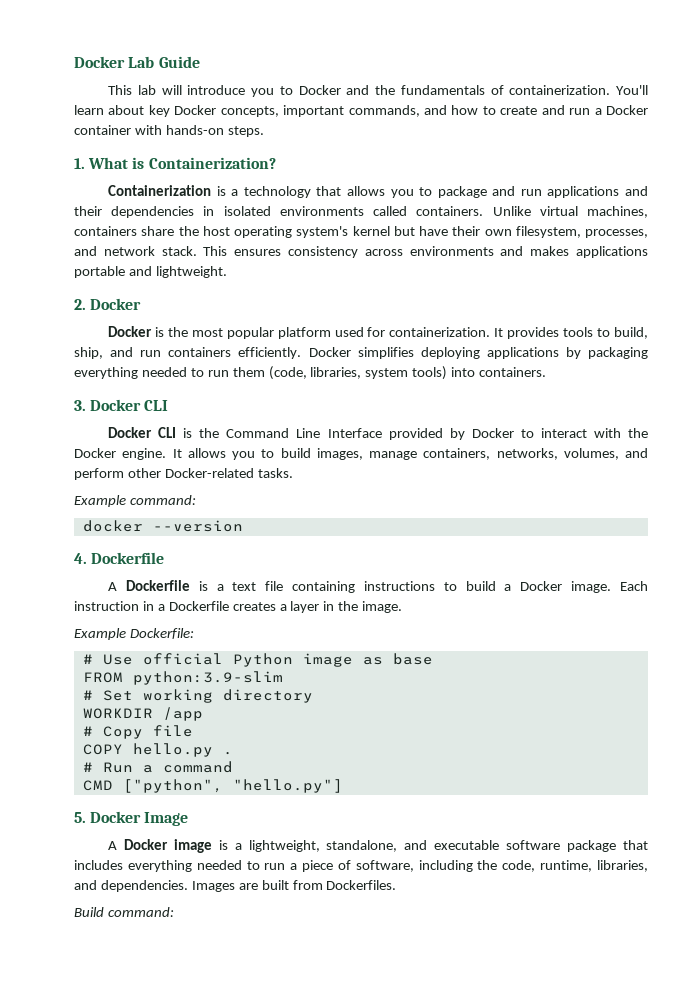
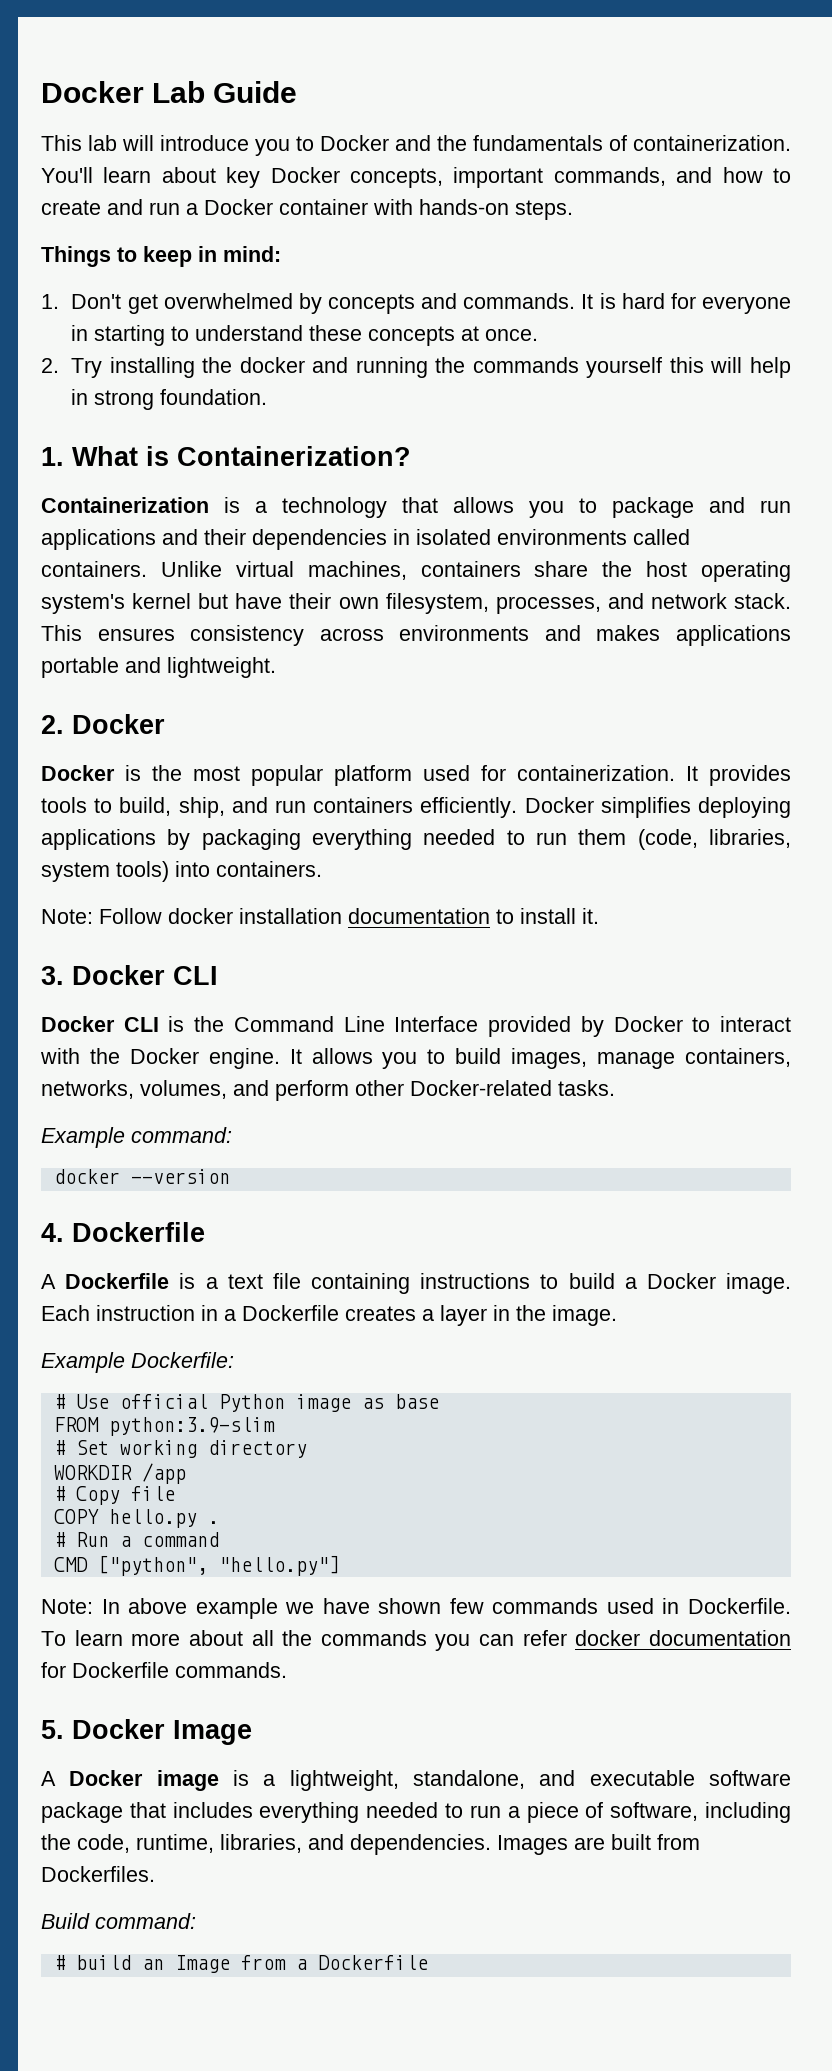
(264, 131) none -> [41,246,281,267] [41,293,792,314] [71,325,539,346] [41,357,791,378] [71,389,268,410] // Things to keep in mind: // 1. Don't get overwhelmed by concepts and commands. It is hard for everyone in starting to understand these concepts at once. // 2. Try installing the docker and running the commands yourself this will help in strong foundation.
(547, 372) none -> [41,908,599,924] // Note: Follow docker installation documentation to install it.
(343, 786) none -> [41,1598,791,1619] [41,1630,791,1651] [41,1662,287,1678] // Note: In above example we have shown few commands used in Dockerfile. To learn more about all the commands you can refer docker documentation for Dockerfile commands.
(174, 912) none -> [53,1955,428,1973] // # build an Image from a Dockerfile

